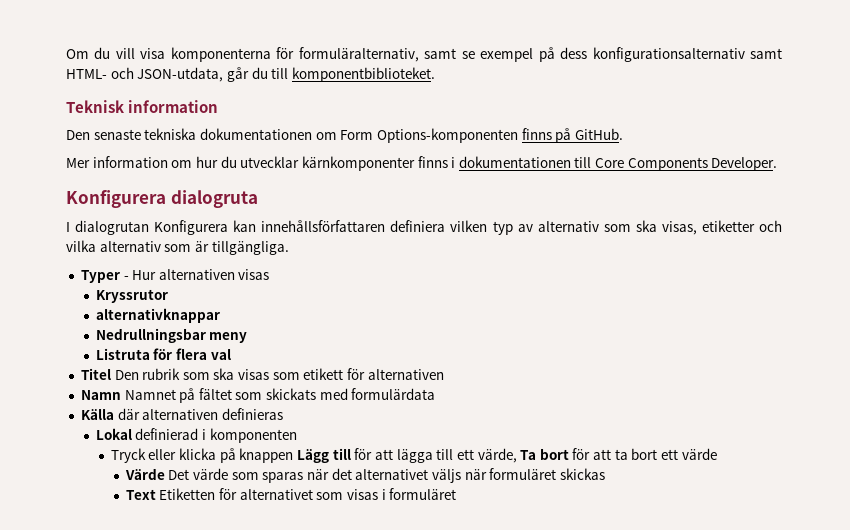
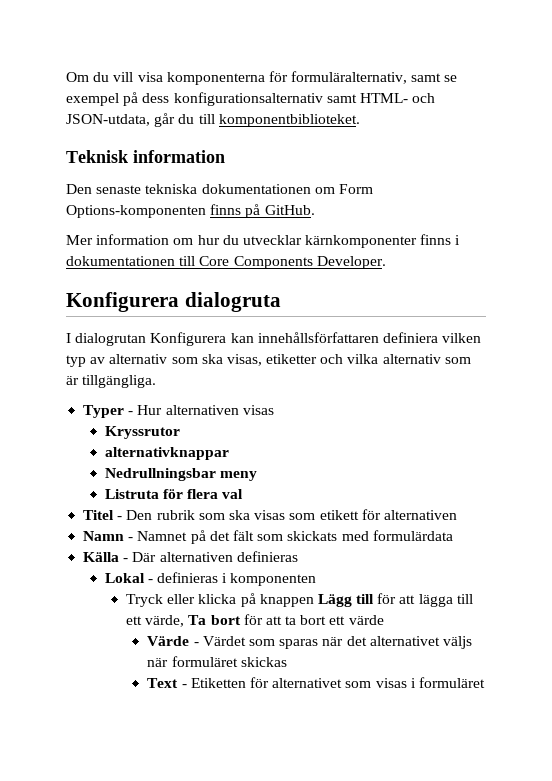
(111, 374) none -> [117,516,123,520] -
(121, 395) none -> [128,537,134,541] -
[198,388,232,400] fältet -> [209,530,254,541] det fält
[117,408,140,420] där -> [123,552,157,562] - Där
[135,428,199,440] definierad -> [147,572,218,583] - definieras
[168,468,229,480] Det värde -> [193,636,246,646] - Värdet
(156, 494) none -> [181,684,187,688] -

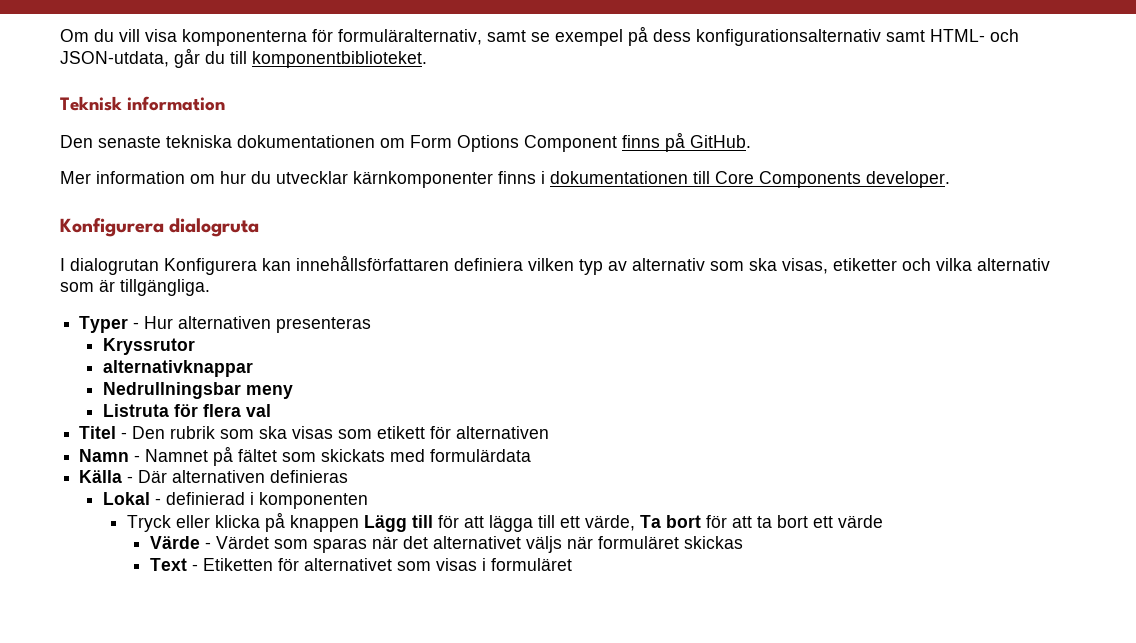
[66,205,206,218] Options-komponenten -> [457,135,617,152] Options Component
[316,256,386,269] Developer. -> [866,171,950,188] developer.
[242,405,274,415] visas -> [276,317,372,333] presenteras
[209,530,254,541] det fält -> [238,449,278,462] fältet
[156,572,218,583] definieras -> [165,492,245,505] definierad

